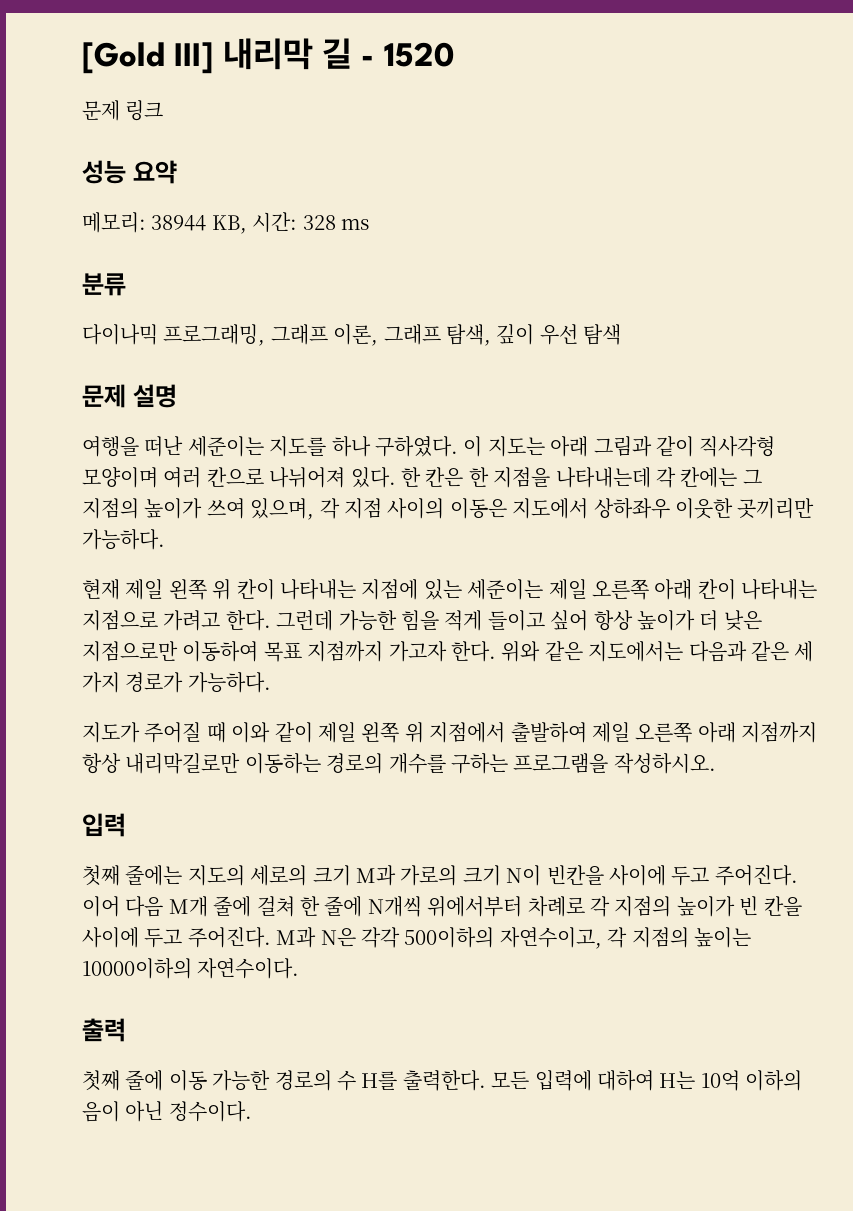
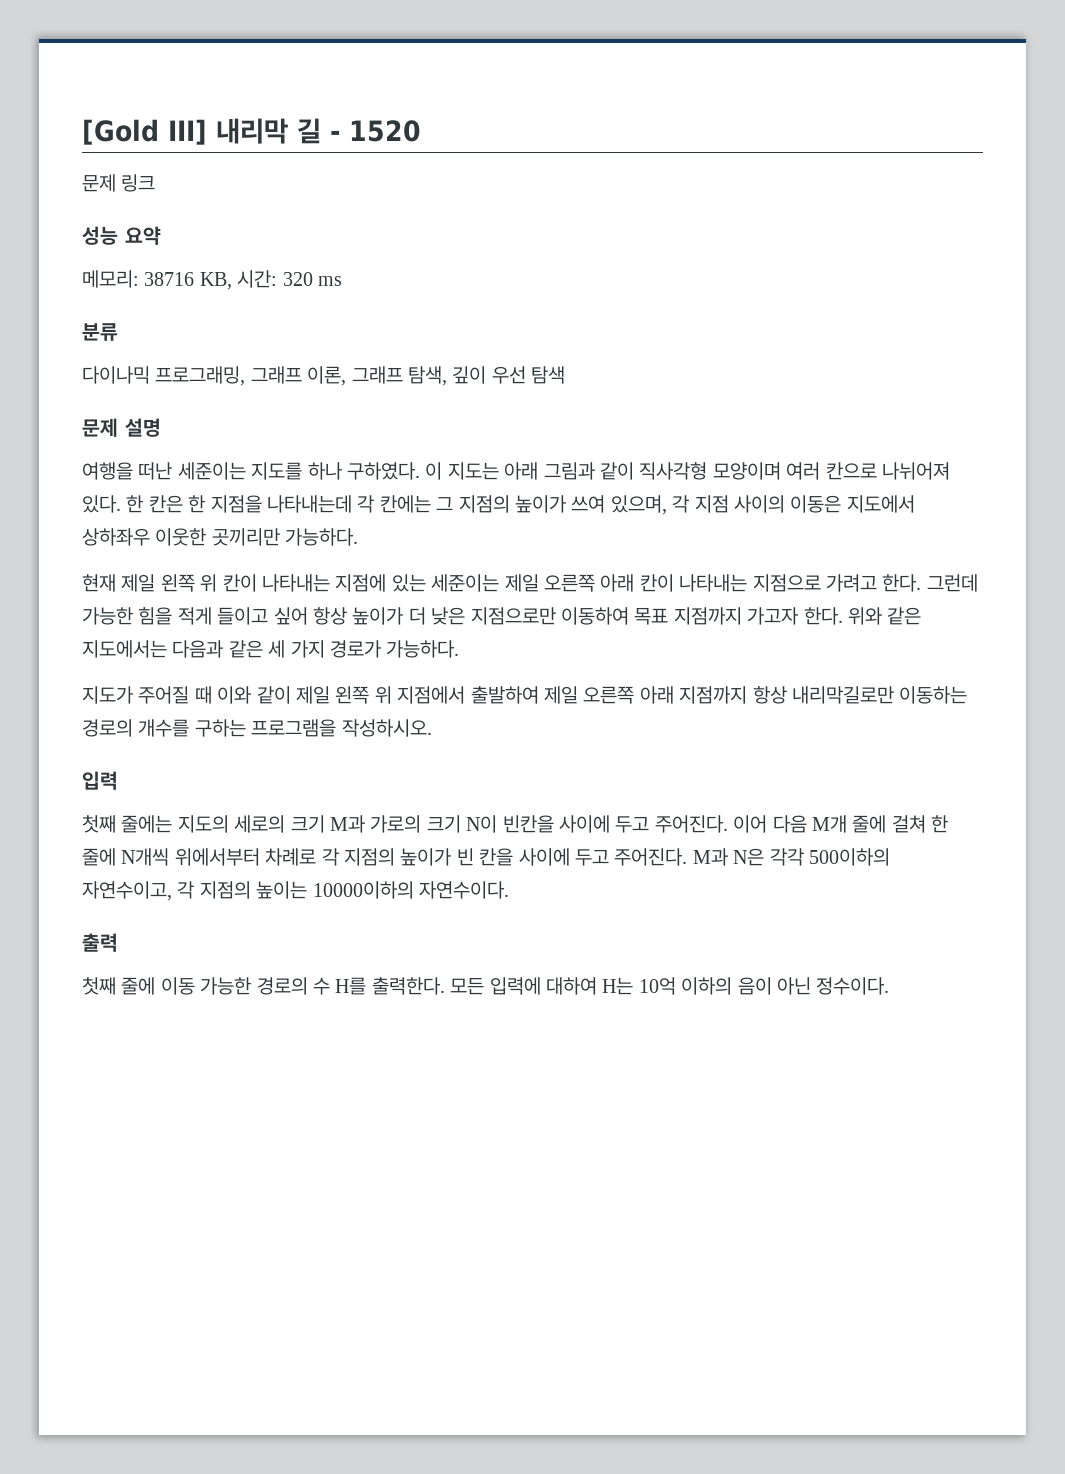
[151,215,207,231] 38944 -> [144,272,195,286] 38716
[302,215,336,230] 328 -> [282,272,313,286] 320

